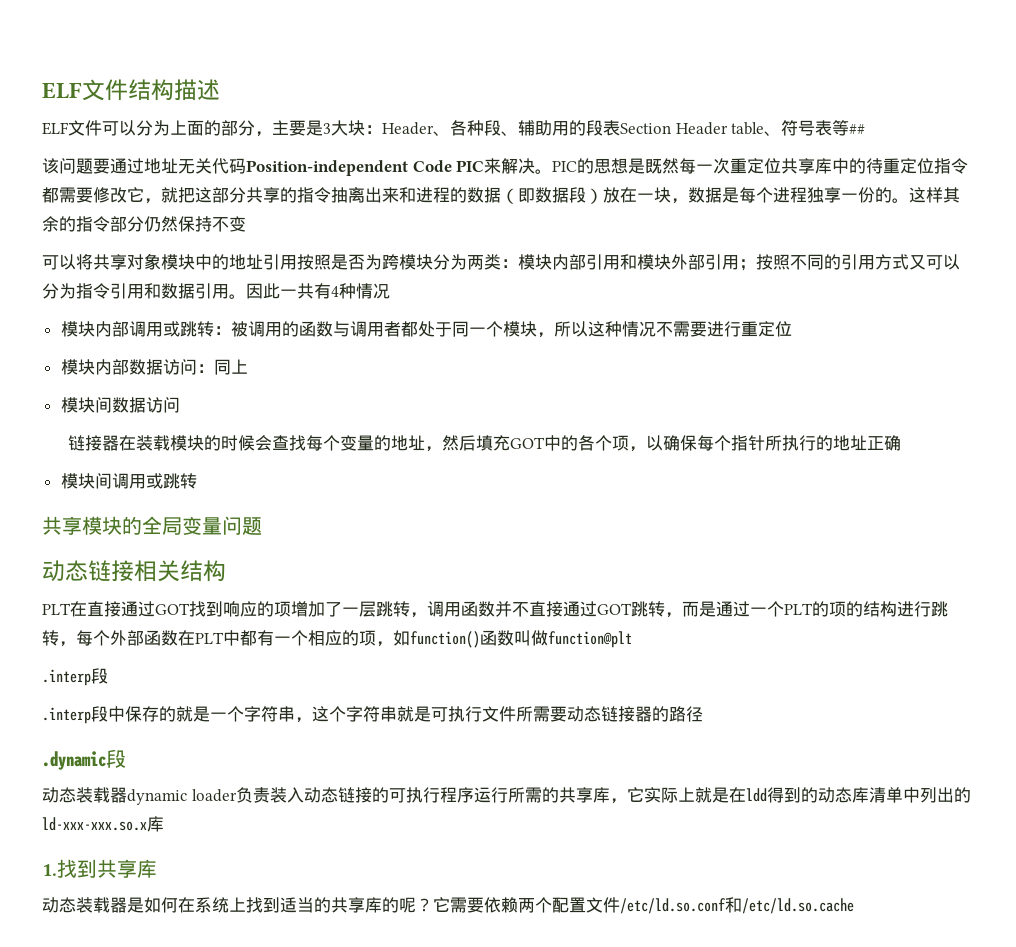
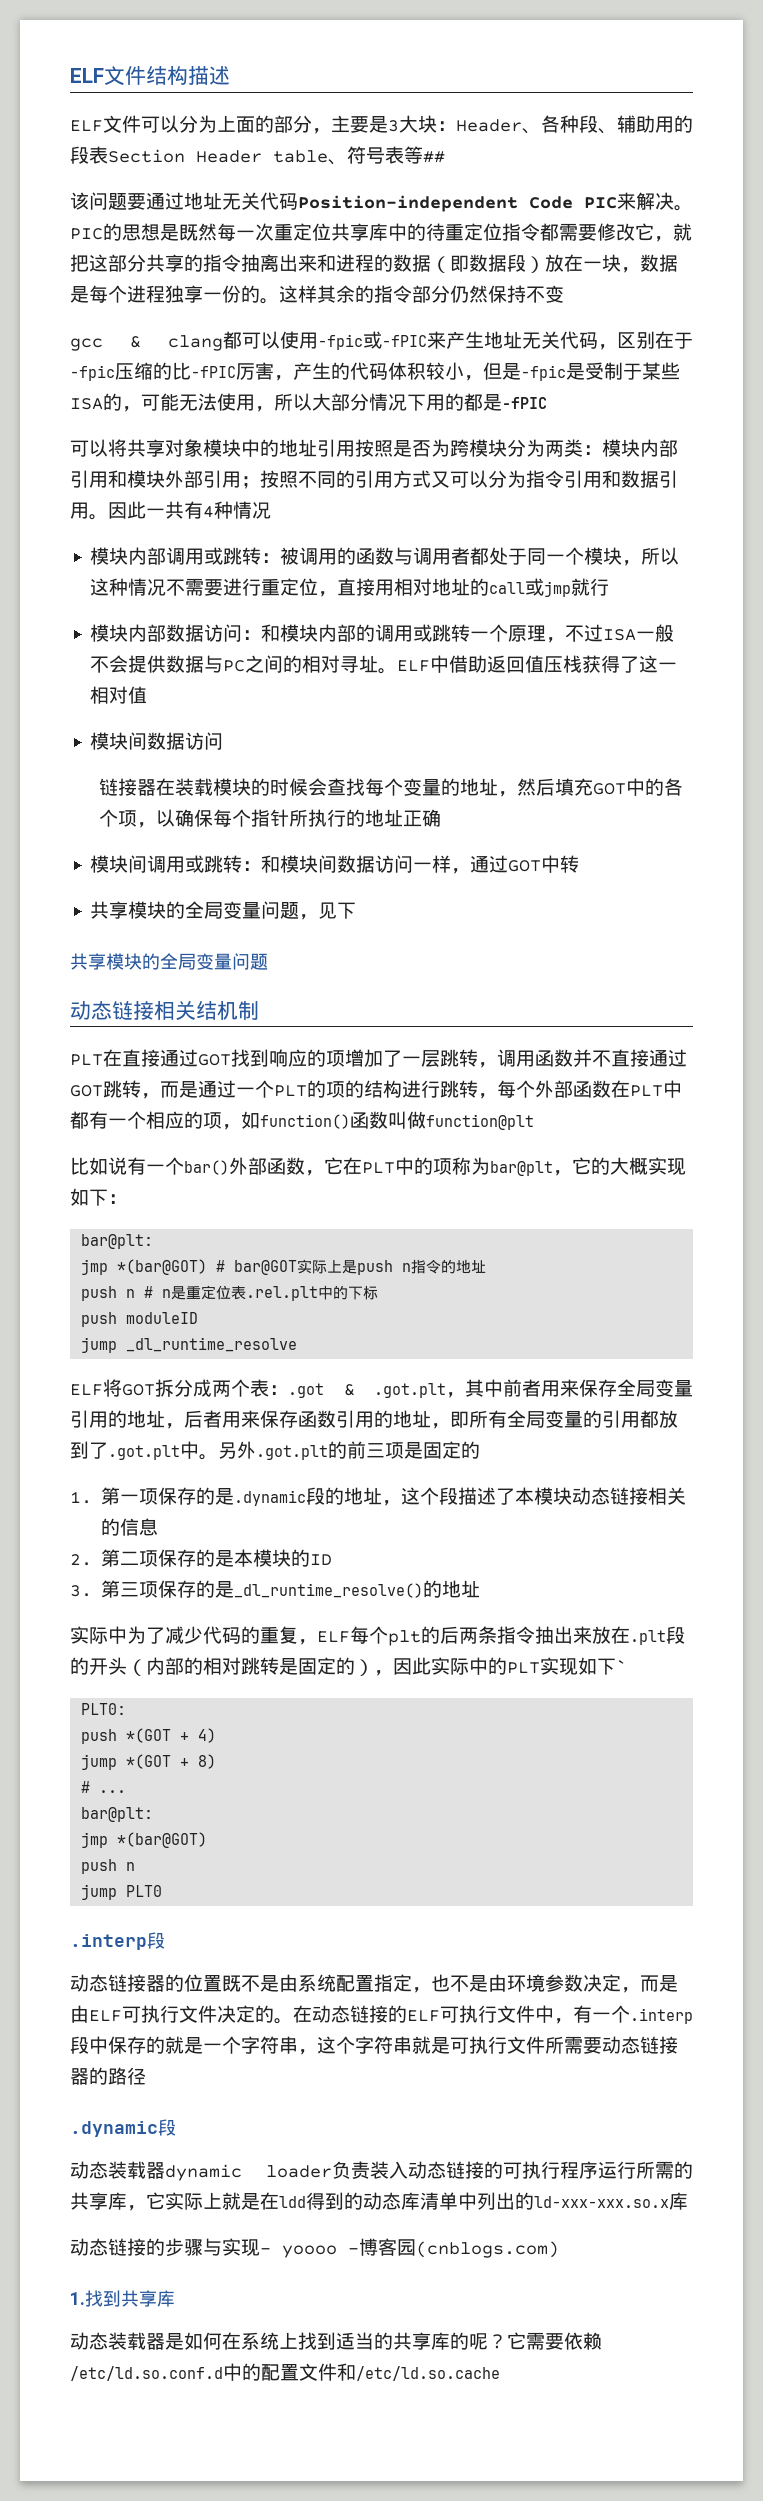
(246, 224) none -> [70,331,693,351] [70,362,680,381] [70,393,547,412] // gcc & clang都可以使用-fpic或-fPIC来产生地址无关代码，区别在于-fpic压缩的比-fPIC厉害，产生的代码体积较小，但是-fpic是受制于某些ISA的，可能无法使用，所以大部分情况下用的都是-fPIC
(792, 329) none -> [318,578,610,597] ，直接用相对地址的call或jmp就行
[213,359,248,375] 同上 -> [261,624,675,643] [90,655,678,674] [90,686,148,704] 和模块内部的调用或跳转一个原理，不过ISA一般不会提供数据与PC之间的相对寻址。ELF中借助返回值压栈获得了这一相对值
(197, 481) none -> [242,855,580,874] [90,901,357,920] ：和模块间数据访问一样，通过GOT中转 // 共享模块的全局变量问题，见下
[203,560,226,582] 构 -> [217,1001,259,1020] 机制
[42,668,108,686] .interp段 // -> [70,1157,686,1176] [70,1188,127,1206] [81,1234,154,1249] [81,1259,487,1275] [81,1285,379,1301] [81,1312,199,1327] [81,1337,298,1353] [70,1379,693,1398] [70,1410,678,1429] [70,1441,480,1460] [70,1487,687,1506] [101,1518,159,1536] [70,1549,333,1567] [70,1580,481,1598] [70,1626,685,1646] [70,1657,627,1676] [81,1703,127,1715] [81,1728,217,1744] [81,1754,217,1770] [81,1781,127,1793] [81,1807,154,1822] [81,1832,208,1848] [81,1859,136,1874] [81,1884,163,1900] [70,1932,165,1950] [70,1974,678,1993] [70,2005,630,2024] 比如说有一个bar()外部函数，它在PLT中的项称为bar@plt，它的大概实现如下： // bar@plt: // jmp *(bar@GOT) # bar@GOT实际上是push n指令的地址 // push n # n是重定位表.rel.plt中的下标 // push moduleID // jump _dl_runtime_resolve // ELF将GOT拆分成两个表：.got & .got.plt，其中前者用来保存全局变量引用的地址，后者用来保存函数引用的地址，即所有全局变量的引用都放到了.got.plt中。另外.got.plt的前三项是固定的 // 1.第一项保存的是.dynamic段的地址，这个段描述了本模块动态链接相关的信息 // 2.第二项保存的是本模块的ID // 3.第三项保存的是_dl_runtime_resolve()的地址 // 实际中为了减少代码的重复，ELF每个plt的后两条指令抽出来放在.plt段的开头（内部的相对跳转是固定的），因此实际中的PLT实现如下` // PLT0: // push *(GOT + 4) // jump *(GOT + 8) // # ... // bar@plt: // jmp *(bar@GOT) // push n // jump PLT0 // .interp段 // 动态链接器的位置既不是由系统配置指定，也不是由环境参数决定，而是由ELF可执行文件决定的。在动态链接的ELF可执行文件中，有一个
(164, 824) none -> [70,2238,559,2258] // 动态链接的步骤与实现- yoooo -博客园(cnblogs.com)
[518,897,552,913] 两个 -> [70,2363,261,2381] /etc/ld.so.conf.d中的
[620,898,726,914] /etc/ld.so.conf -> (337, 2372) none

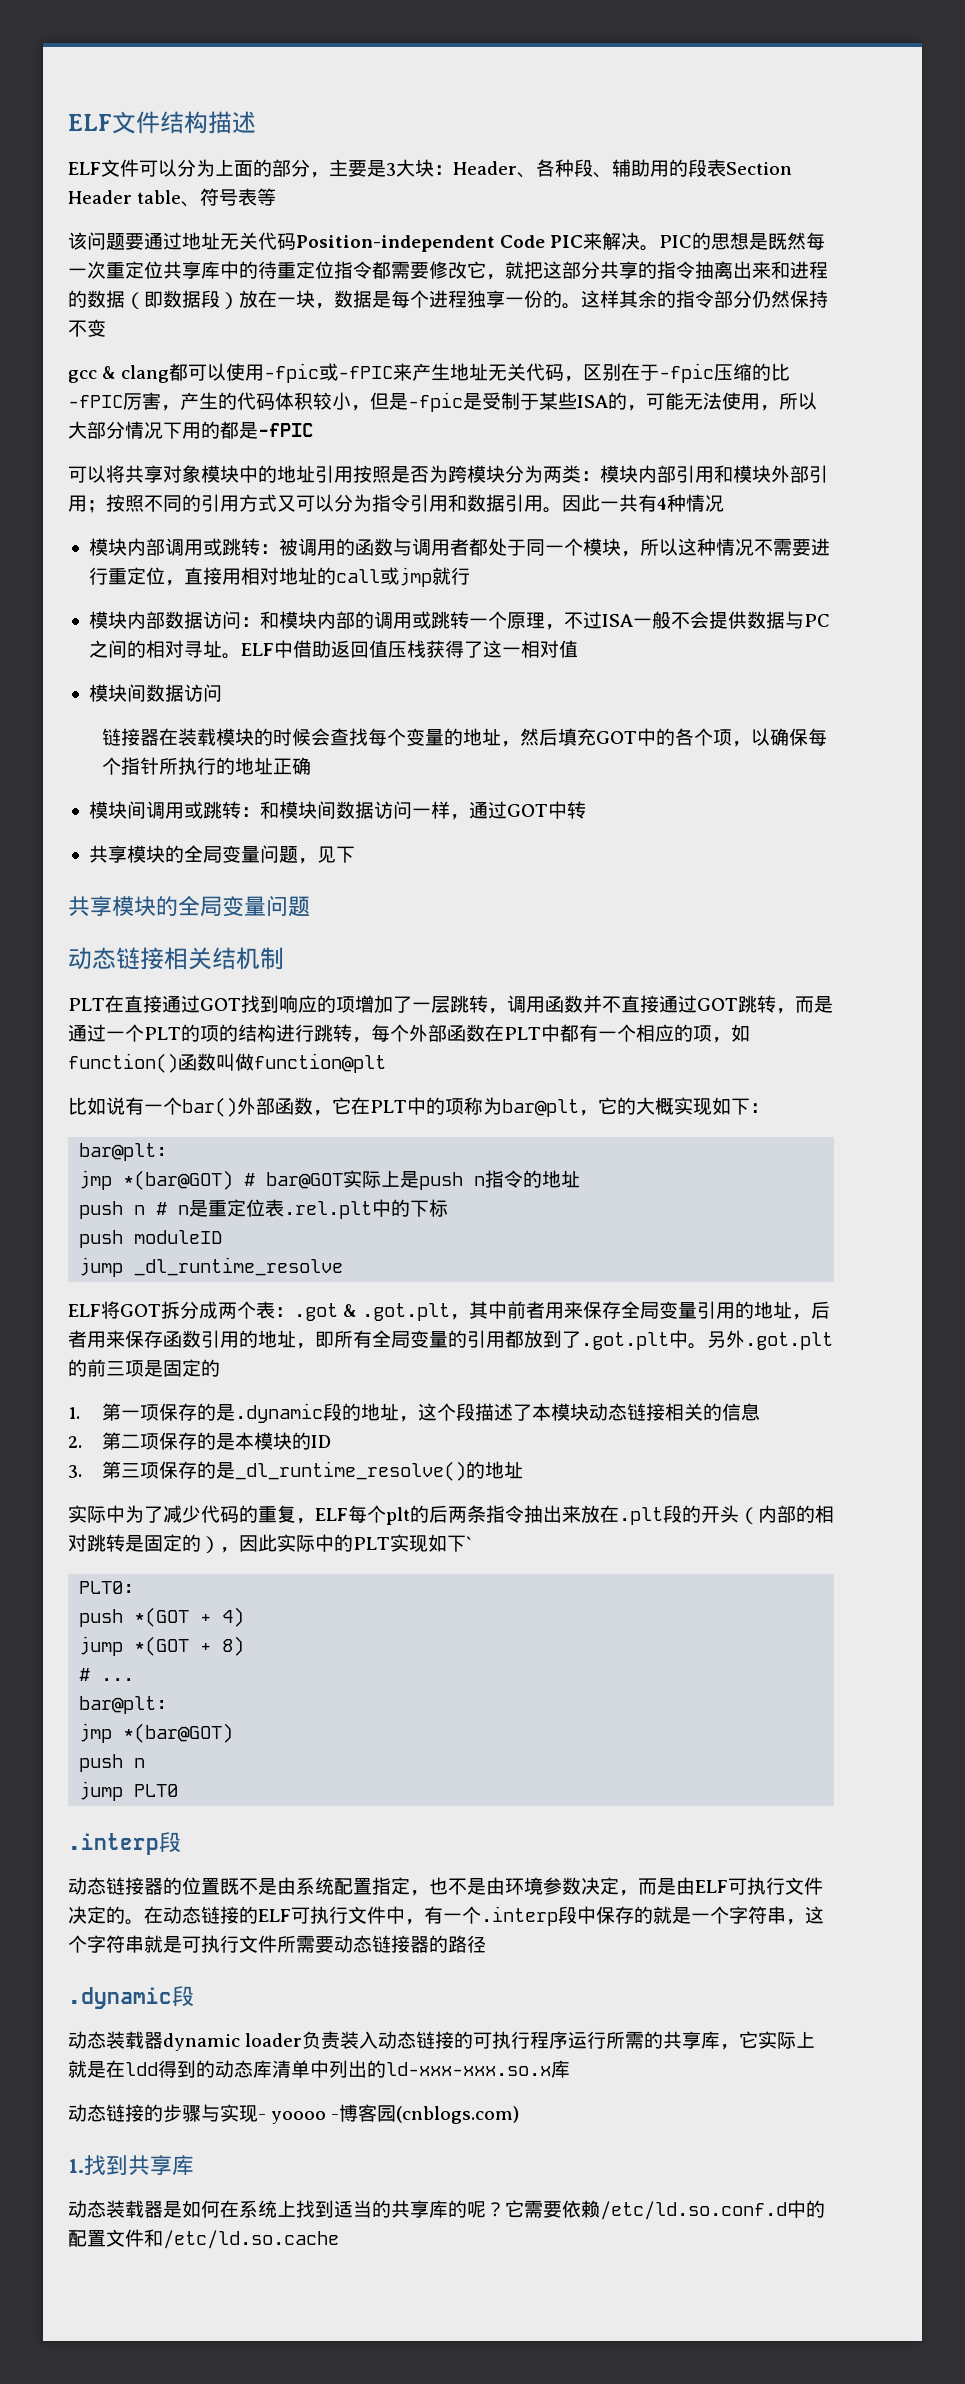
[423,151,445,163] ## -> (277, 197) none

